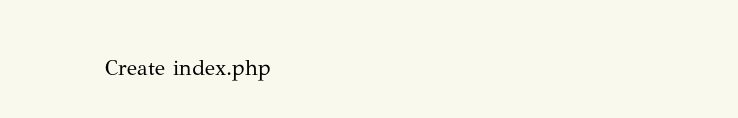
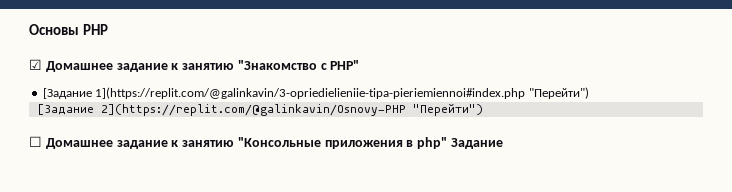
[105,60,271,81] Create index.php -> [29,24,108,35] [29,59,360,72] [42,87,589,99] [36,103,483,116] [29,136,504,149] Основы PHP // ☑ Домашнее задание к занятию "Знакомство с PHP" // [Задание 1](https://replit.com/@galinkavin/3-opriedielieniie-tipa-pieriemiennoi#index.php "Перейти") // [Задание 2](https://replit.com/@galinkavin/Osnovy-PHP "Перейти") // ☐ Домашнее задание к занятию "Консольные приложения в php" Задание

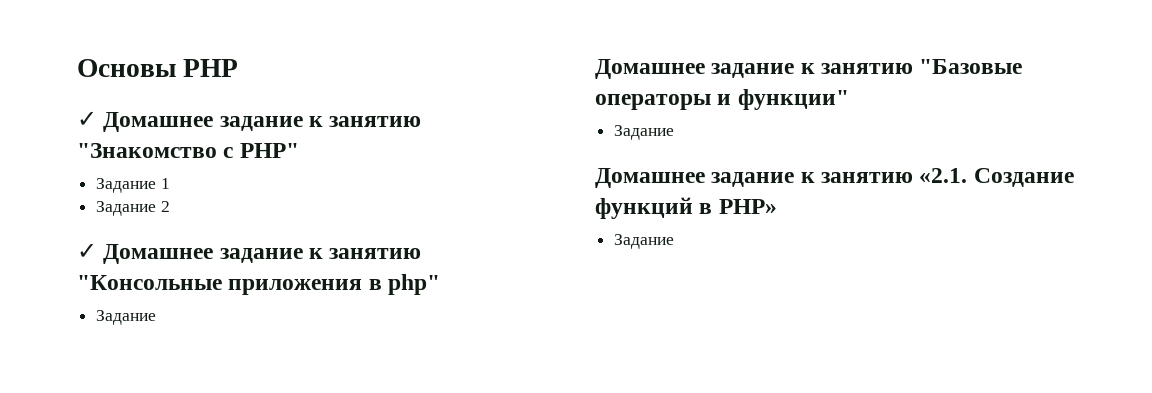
[29,59,42,70] ☑ -> [77,111,97,127] ✓
[42,87,589,99] [36,103,483,116] [29,136,42,147] [Задание 1](https://replit.com/@galinkavin/3-opriedielieniie-tipa-pieriemiennoi#index.php "Перейти") // [Задание 2](https://replit.com/@galinkavin/Osnovy-PHP "Перейти") // ☐ -> [96,178,170,193] [96,201,170,216] [77,243,97,259] Задание 1 // Задание 2 // ✓
[451,138,504,149] Задание -> [96,310,157,325] [595,59,1023,79] [595,89,849,110] [614,125,675,140] [595,168,1074,188] [595,197,777,219] [614,234,675,249] // Задание // Домашнее задание к занятию "Базовые операторы и функции" // Задание // Домашнее задание к занятию «2.1. Создание функций в PHP» // Задание

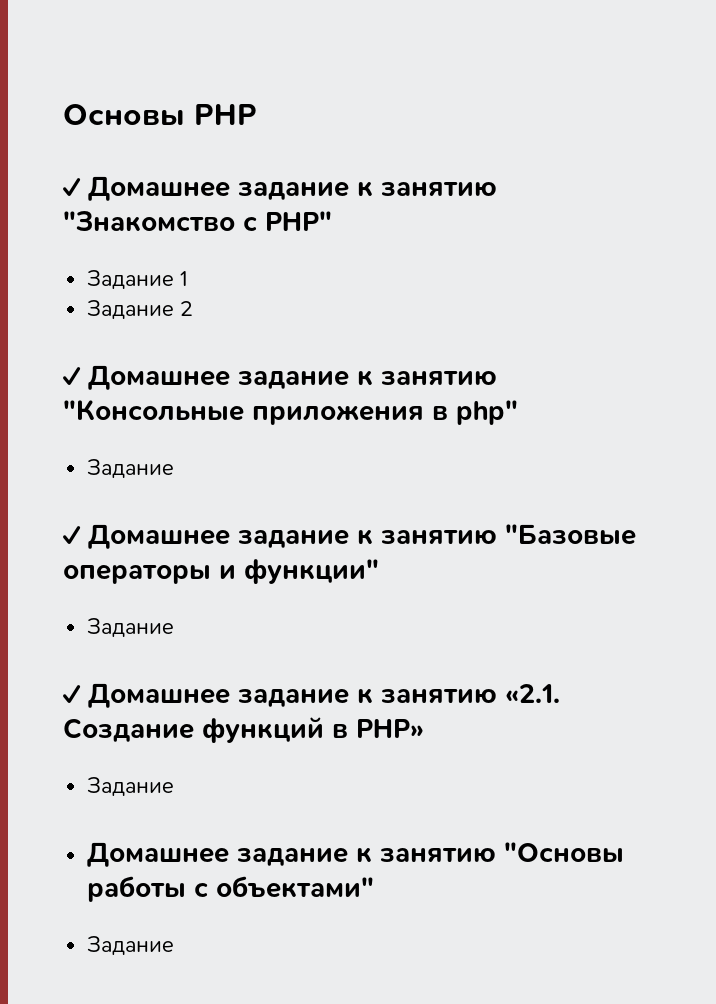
(157, 317) none -> [63,526,81,545] ✓
(675, 132) none -> [63,685,81,704] ✓
(675, 241) none -> [87,842,625,867] [87,876,375,902] [87,936,175,956] // Домашнее задание к занятию "Основы работы с объектами" // Задание

